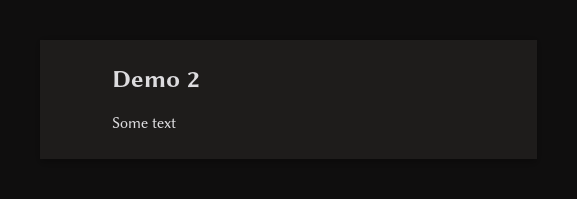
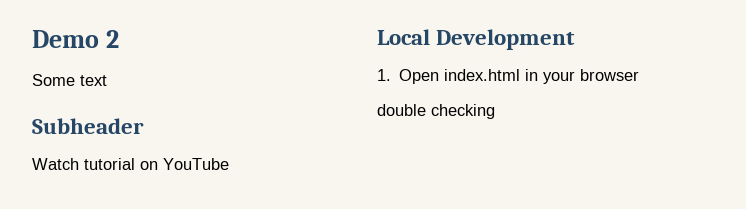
(177, 123) none -> [32,118,144,134] [32,158,229,170] [377,29,576,50] [377,69,640,84] [377,104,495,119] // Subheader // Watch tutorial on YouTube // Local Development // 1. Open index.html in your browser // double checking

